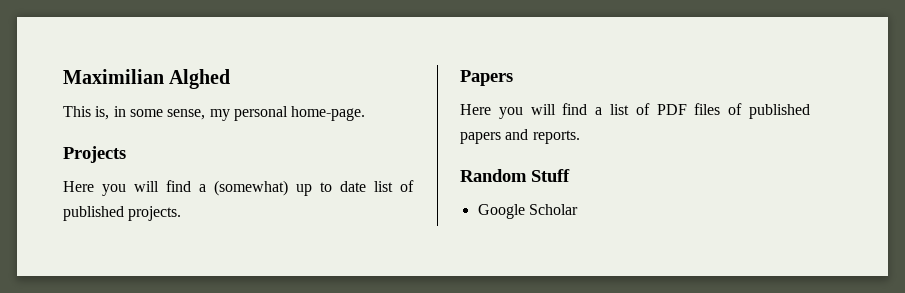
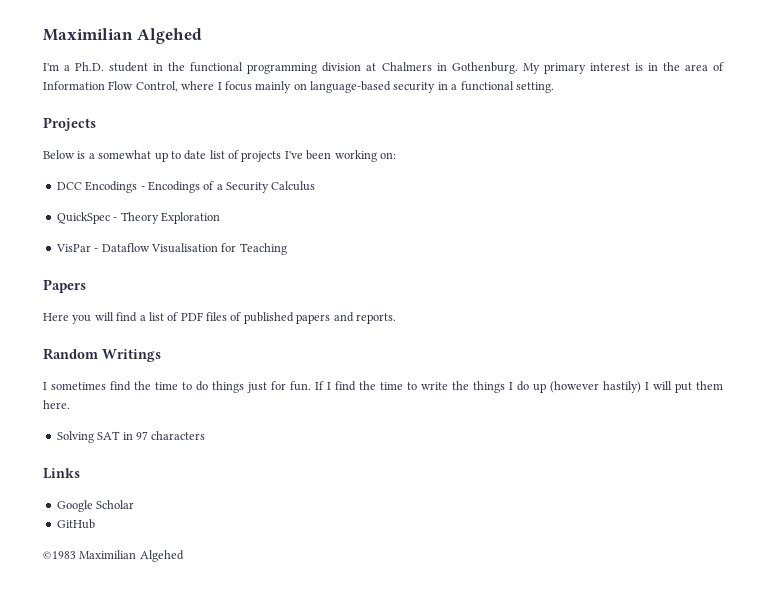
[63,69,231,89] [63,106,366,121] [63,146,126,163] [63,180,288,196] Maximilian Alghed // This is, in some sense, my personal home-page. // Projects // Here you will find a (somewhat) -> [43,28,202,44] [43,62,724,74] [43,81,554,93] [43,117,96,131] [43,150,152,159] Maximilian Algehed // I'm a Ph.D. student in the functional programming division at Chalmers in Gothenburg. My primary interest is in the area of Information Flow Control, where I focus mainly on language-based security in a functional setting. // Projects // Below is a somewhat
[63,206,182,221] published projects. -> [241,150,396,162] [56,181,316,193] [56,212,220,224] [55,243,287,255] projects I've been working on: // DCC Encodings - Encodings of a Security Calculus // QuickSpec - Theory Exploration // VisPar - Dataflow Visualisation for Teaching
[531,169,570,182] [477,204,578,219] Stuff // Google Scholar -> [102,349,161,362] [43,381,723,393] [43,400,70,409] [56,431,206,443] [43,468,80,479] [56,500,135,512] [56,519,95,529] [43,550,184,562] Writings // I sometimes find the time to do things just for fun. If I find the time to write the things I do up (however hastily) I will put them here. // Solving SAT in 97 characters // Links // Google Scholar // GitHub // ©1983 Maximilian Algehed

